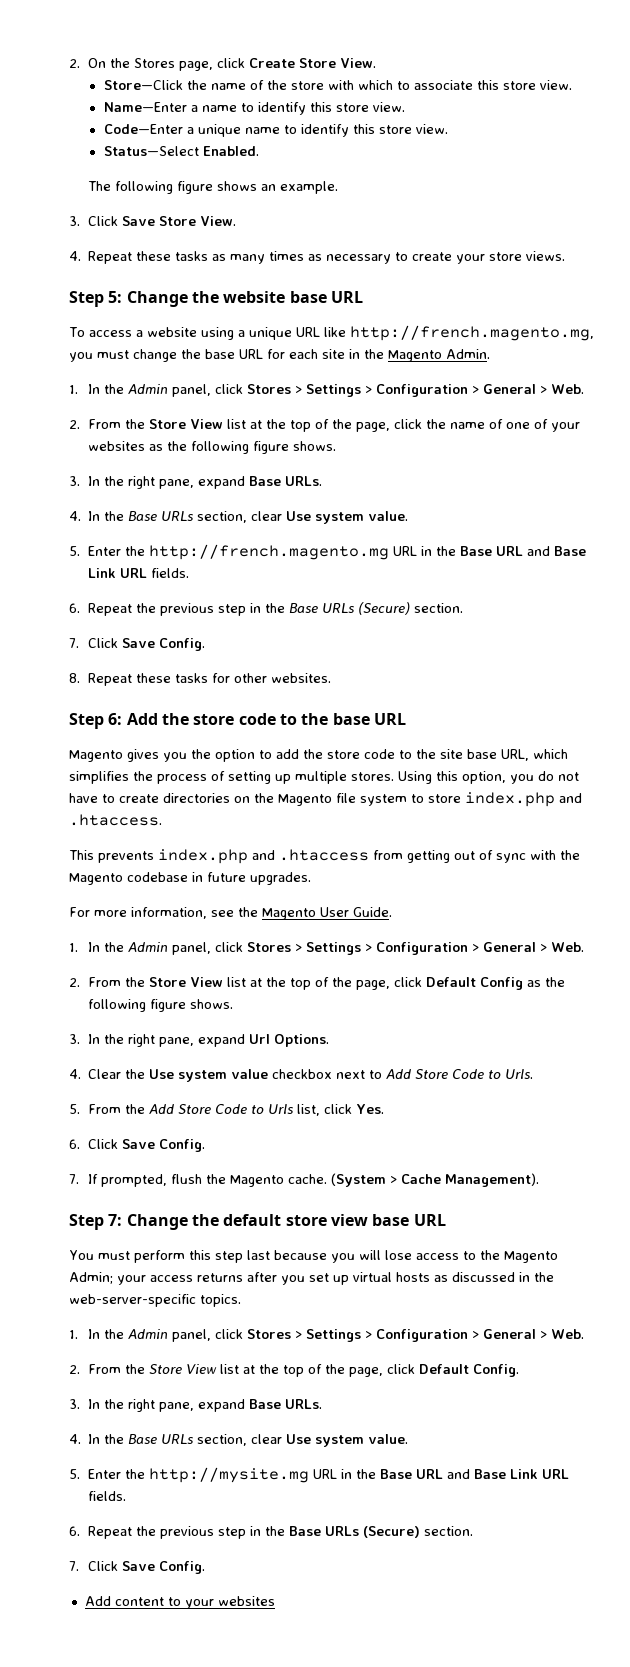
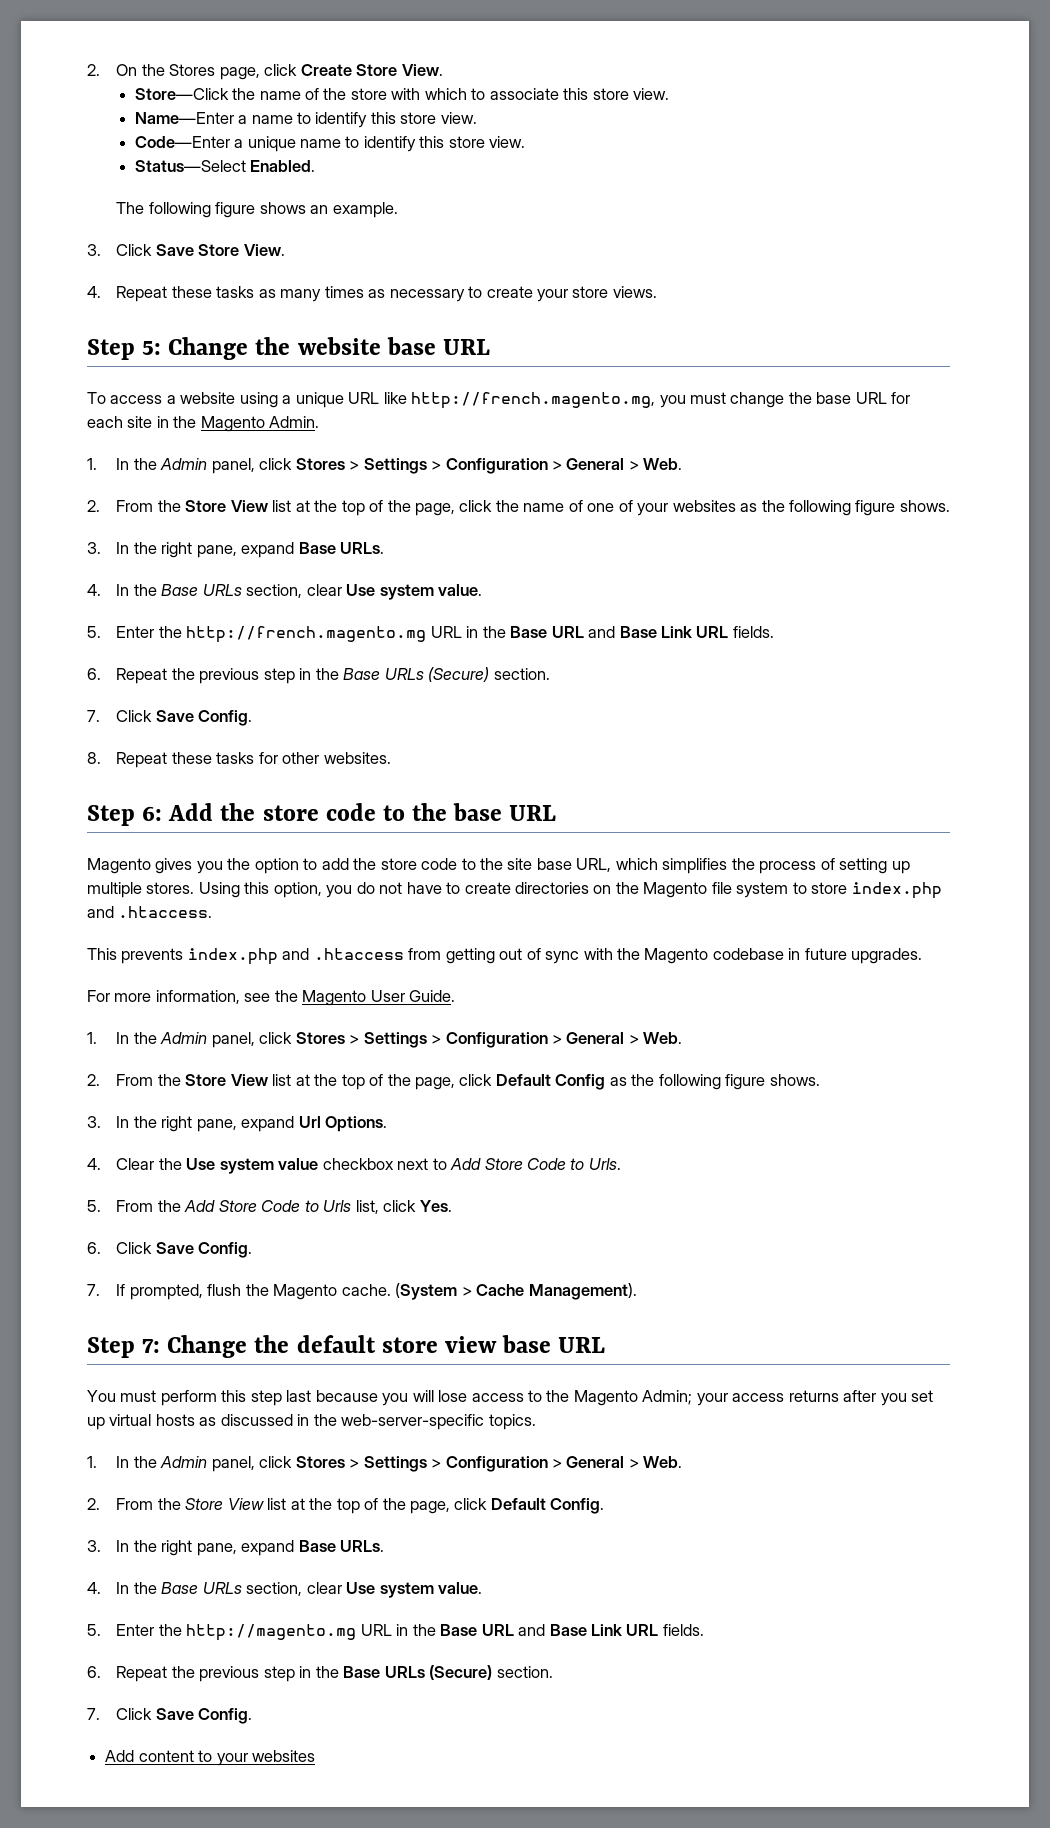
[148,1467,309,1483] http://mysite.mg -> [186,1624,357,1641] http://magento.mg

